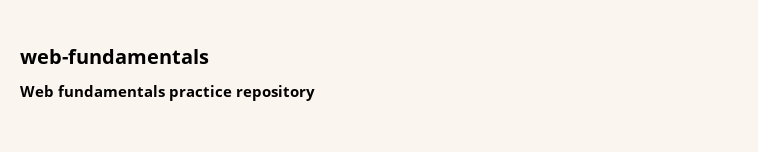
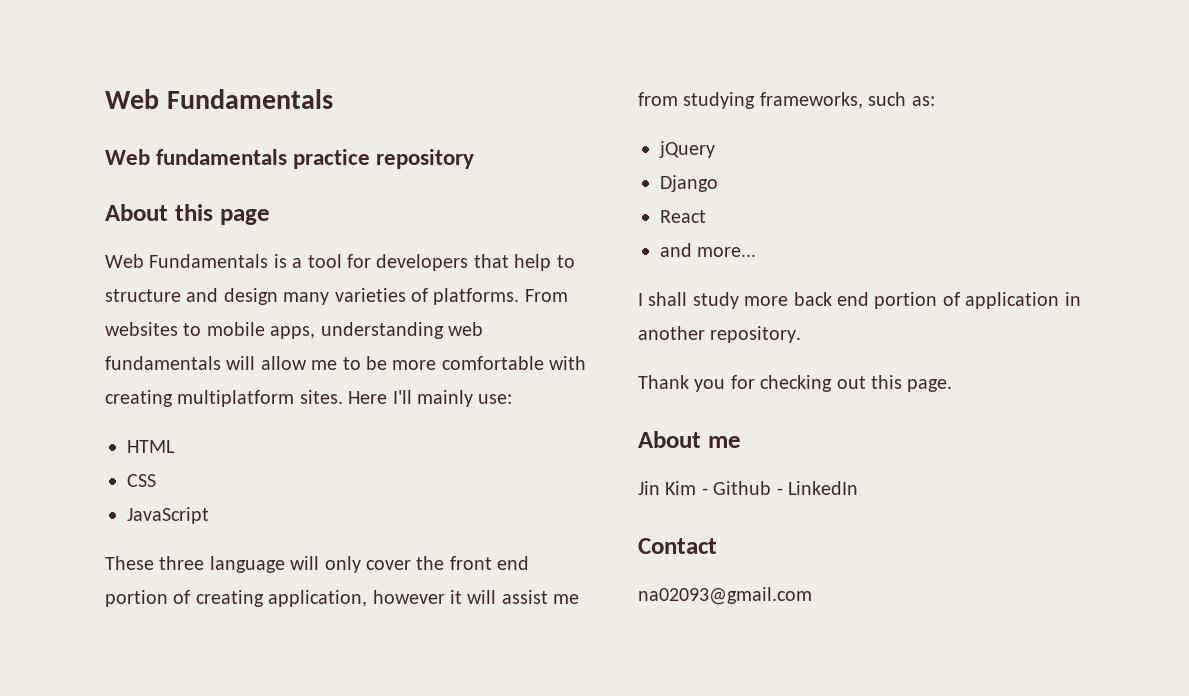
[20,49,209,64] web-fundamentals -> [105,89,333,109] Web Fundamentals
(315, 93) none -> [105,204,270,225] [105,254,575,271] [105,288,568,305] [105,322,483,339] [105,356,587,370] [105,390,513,407] [127,440,175,453] [127,474,156,487] [127,507,209,524] [105,556,530,573] [105,590,580,607] [638,92,935,109] [659,141,715,158] [660,175,718,192] [660,210,706,223] [660,243,757,257] [638,292,1081,309] [638,326,802,343] [638,375,953,392] [638,431,741,448] [638,481,858,495] [638,538,717,554] [638,587,812,605] // About this page // Web Fundamentals is a tool for developers that help to structure and design many varieties of platforms. From websites to mobile apps, understanding web fundamentals will allow me to be more comfortable with creating multiplatform sites. Here I'll mainly use: // HTML // CSS // JavaScript // These three language will only cover the front end portion of creating application, however it will assist me from studying frameworks, such as: // jQuery // Django // React // and more... // I shall study more back end portion of application in another repository. // Thank you for checking out this page. // About me // Jin Kim - Github - LinkedIn // Contact // na02093@gmail.com

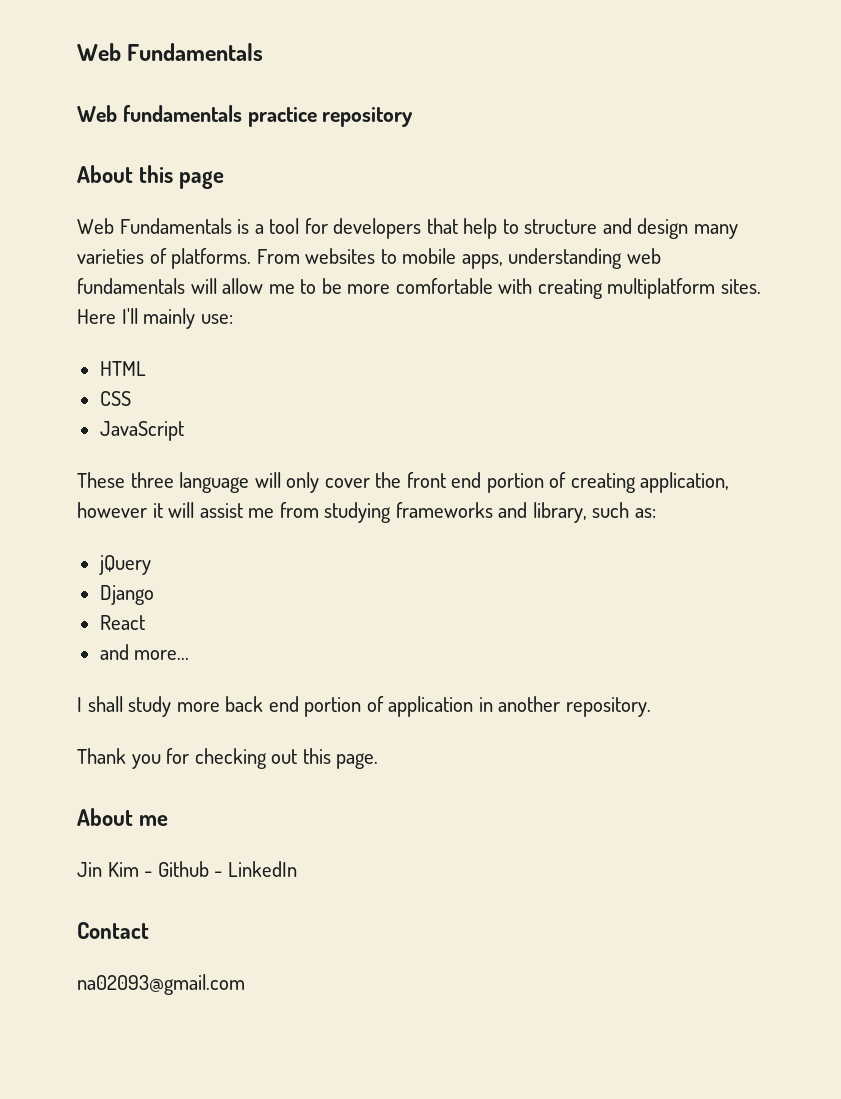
[759,92,863,109] frameworks, -> [395,502,587,523] frameworks and library,

